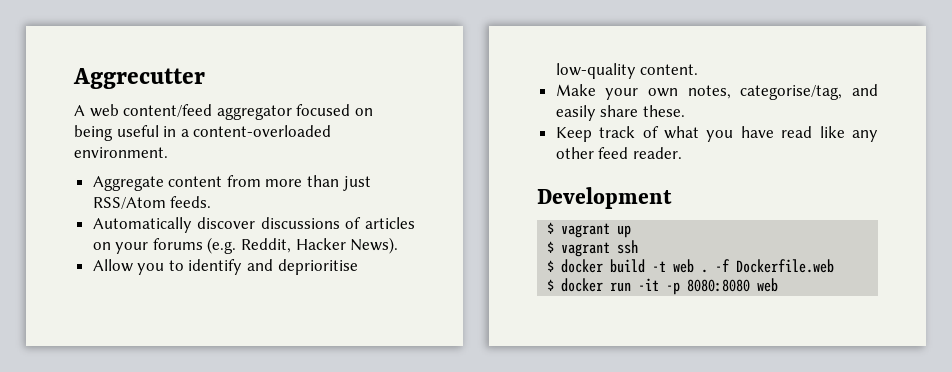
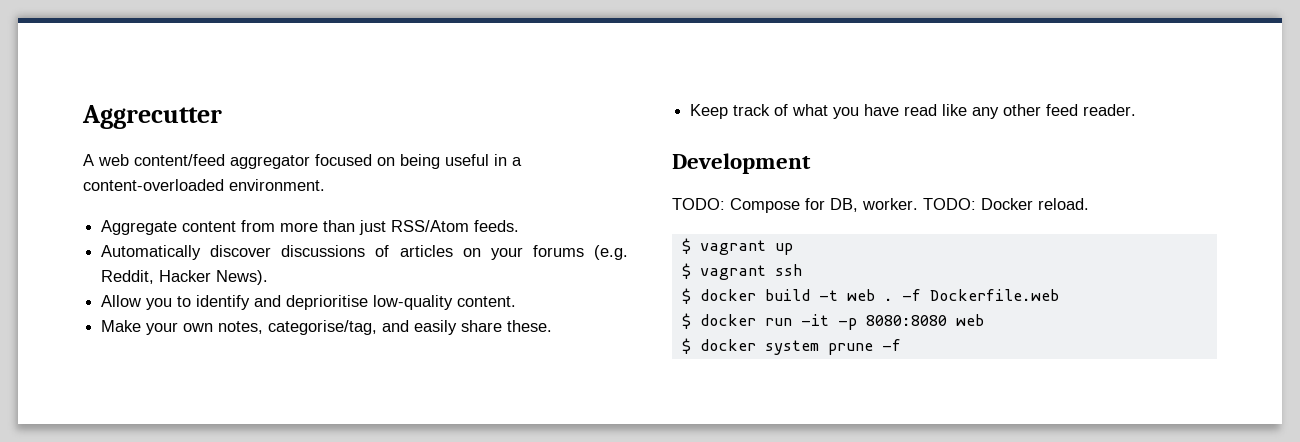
(672, 198) none -> [672,198,1089,213] // TODO: Compose for DB, worker. TODO: Docker reload.
(779, 285) none -> [681,338,901,355] // $ docker system prune -f

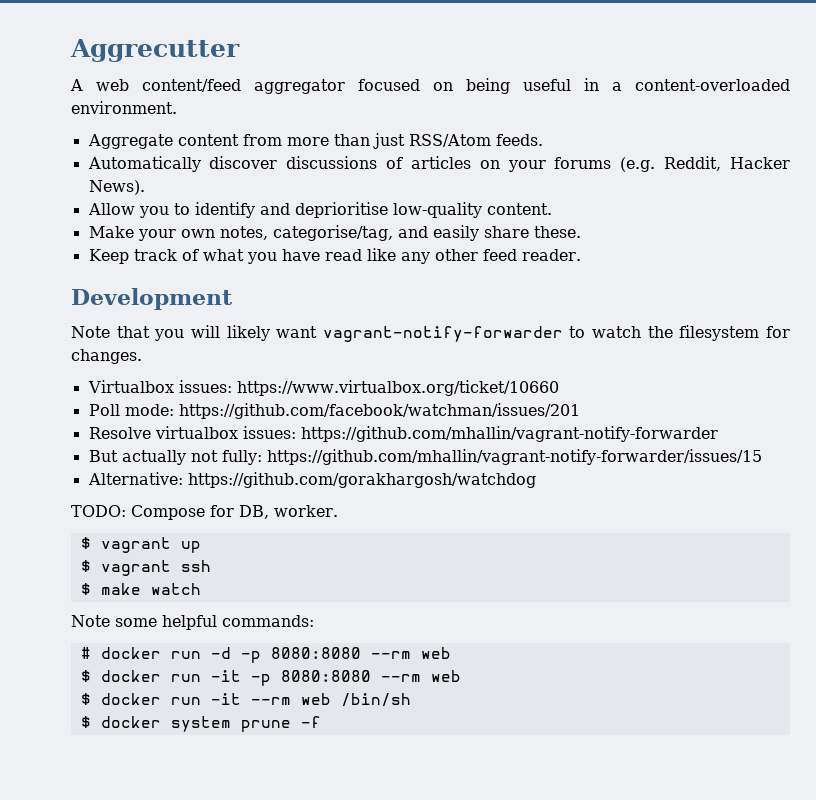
(811, 163) none -> [71,325,790,342] [71,349,142,364] [87,380,559,396] [88,403,580,419] [88,426,718,442] [88,449,762,465] [87,472,536,488] // Note that you will likely want vagrant-notify-forwarder to watch the filesystem for changes. // Virtualbox issues: https://www.virtualbox.org/ticket/10660 // Poll mode: https://github.com/facebook/watchman/issues/201 // Resolve virtualbox issues: https://github.com/mhallin/vagrant-notify-forwarder // But actually not fully: https://github.com/mhallin/vagrant-notify-forwarder/issues/15 // Alternative: https://github.com/gorakhargosh/watchdog
[923,198,1089,210] TODO: Docker reload. -> (338, 511) none
[699,289,1059,301] docker build -t web . -f Dockerfile.web -> [100,583,201,595] [71,615,314,630] [80,647,451,663] make watch // Note some helpful commands: // # docker run -d -p 8080:8080 --rm web
[955,314,984,326] web -> [380,670,461,682] [80,693,411,707] --rm web // $ docker run -it --rm web /bin/sh

